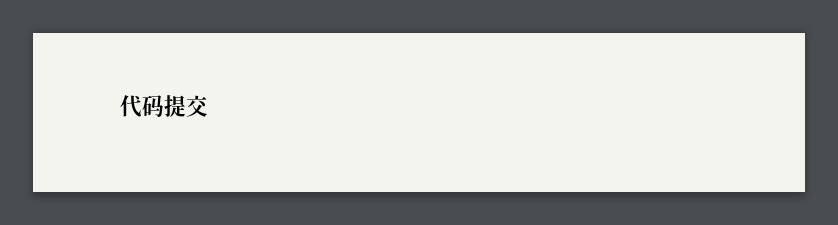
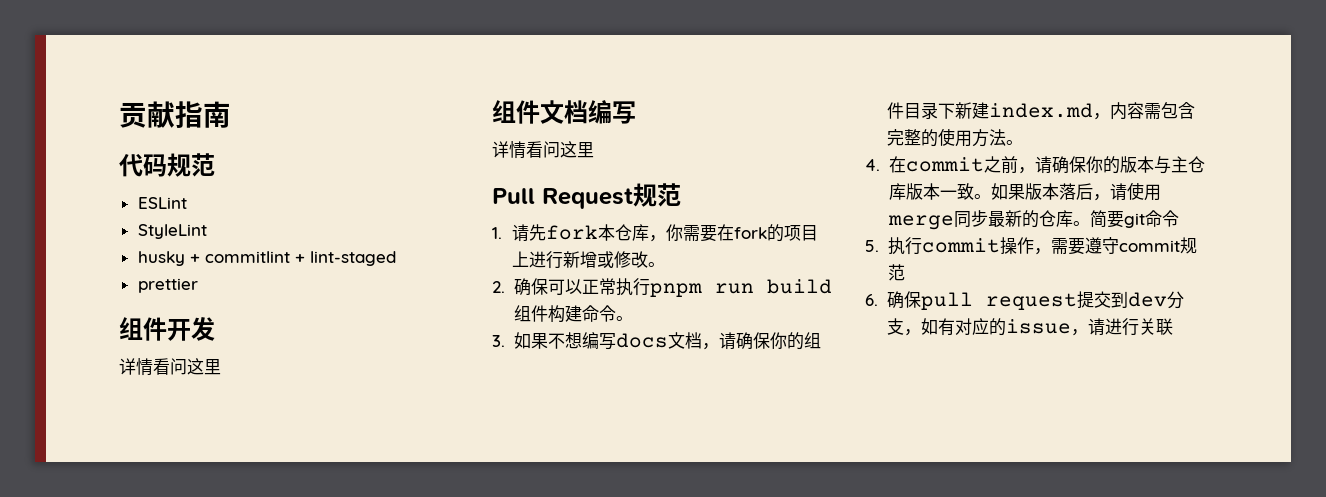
[120,95,208,118] 代码提交 -> [119,101,231,128] [119,153,215,177] [137,197,187,209] [137,224,207,239] [137,251,396,266] [137,278,198,293] [119,317,215,341] [119,358,221,376] [492,100,636,124] [492,141,594,159] [492,183,681,209] [492,224,818,242] [511,251,665,269] [492,278,832,297] [513,305,633,323] [492,332,821,350] [886,102,1195,120] [886,128,1023,147] [865,156,1205,174] [888,182,1161,201] [887,210,1179,230] [865,237,1197,255] [887,264,905,281] [865,291,1184,310] [886,318,1173,336] 贡献指南 // 代码规范 // ESLint // StyleLint // husky + commitlint + lint-staged // prettier // 组件开发 // 详情看问这里 // 组件文档编写 // 详情看问这里 // Pull Request规范 // 1.请先fork本仓库，你需要在fork的项目上进行新增或修改。 // 2.确保可以正常执行pnpm run build组件构建命令。 // 3.如果不想编写docs文档，请确保你的组件目录下新建index.md，内容需包含完整的使用方法。 // 4.在commit之前，请确保你的版本与主仓库版本一致。如果版本落后，请使用merge同步最新的仓库。简要git命令 // 5.执行commit操作，需要遵守commit规范 // 6.确保pull request提交到dev分支，如有对应的issue，请进行关联

